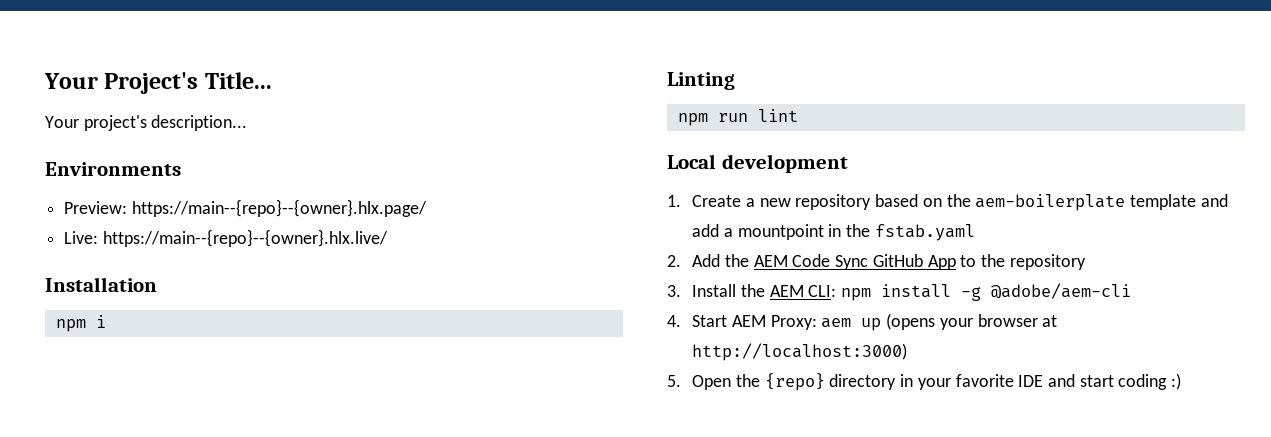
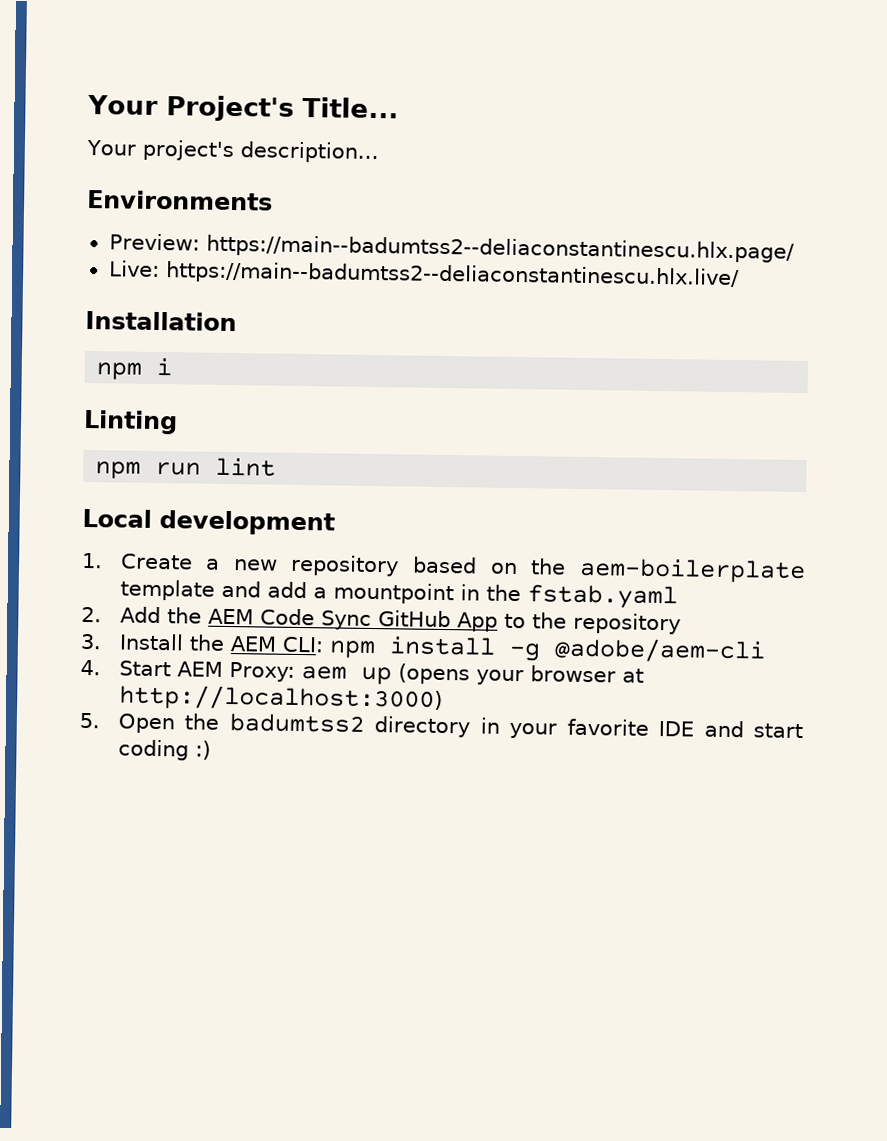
[131,199,427,217] https://main--{repo}--{owner}.hlx.page/ -> [205,234,795,263] https://main--badumtss2--deliaconstantinescu.hlx.page/
[102,229,388,247] https://main--{repo}--{owner}.hlx.live/ -> [165,261,740,290] https://main--badumtss2--deliaconstantinescu.hlx.live/
[764,373,825,391] {repo} -> [228,713,365,733] badumtss2

